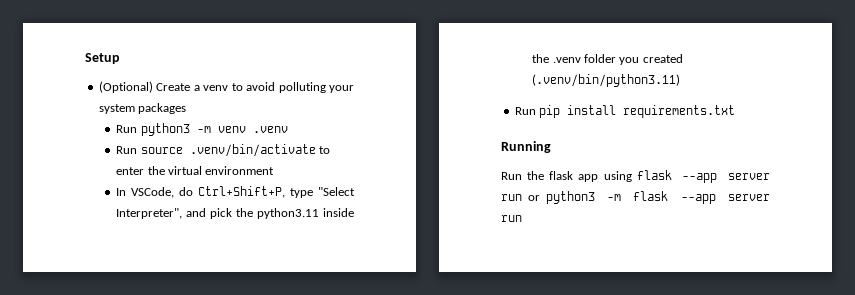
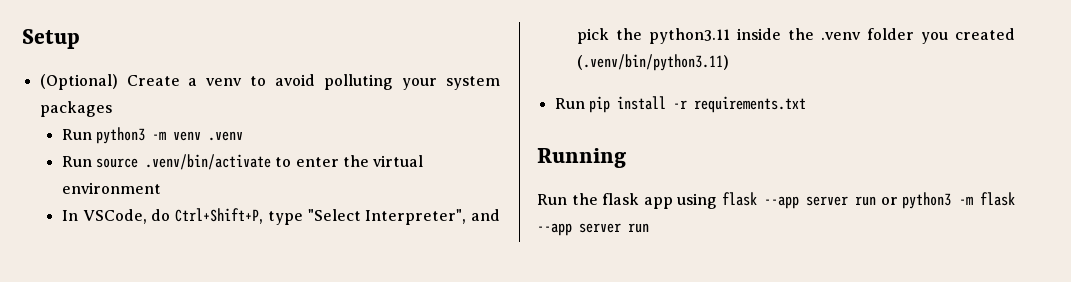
(617, 110) none -> [672,100,687,109] -r

